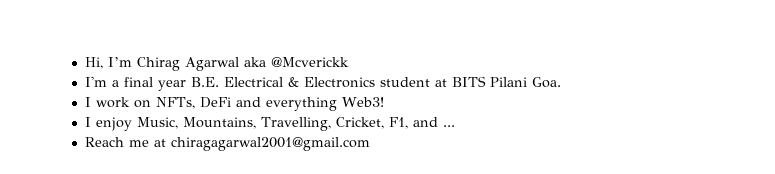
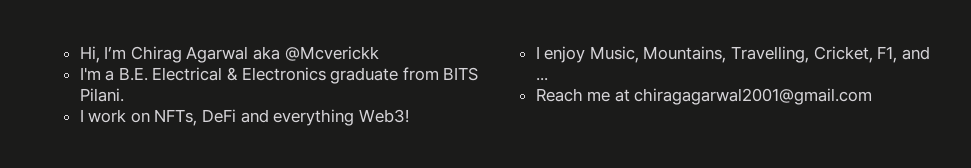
[123,77,186,91] final year -> (115, 75) none
[379,76,561,88] student at BITS Pilani Goa. -> [330,67,479,84] [79,88,124,102] graduate from BITS Pilani.

